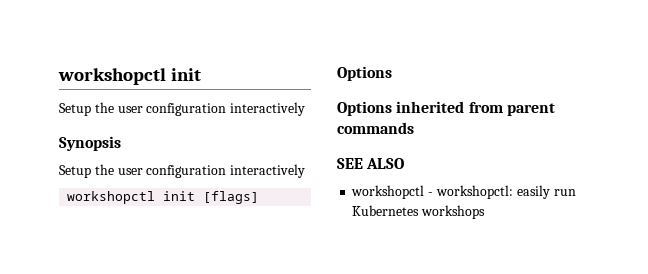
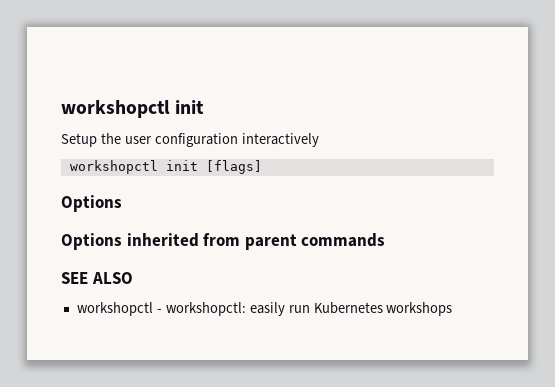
[59,136,121,151] [59,164,306,178] // Synopsis // Setup the user configuration interactively -> (319, 140) none

